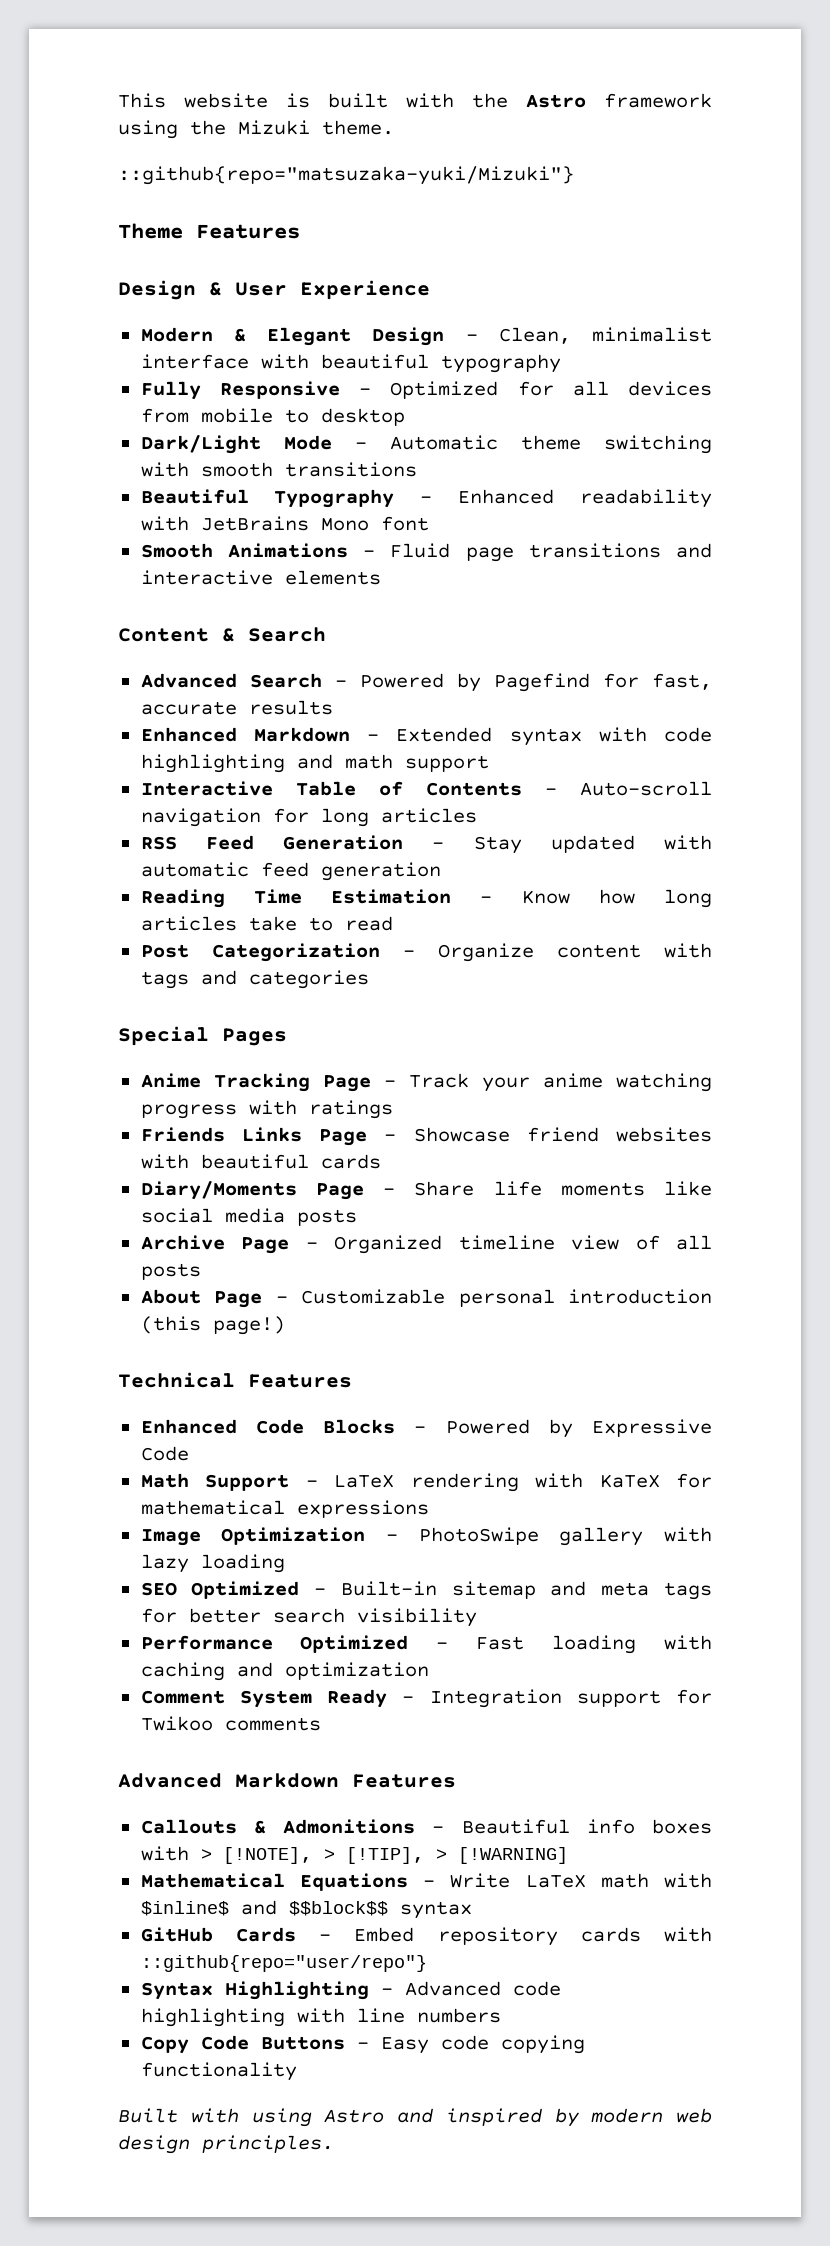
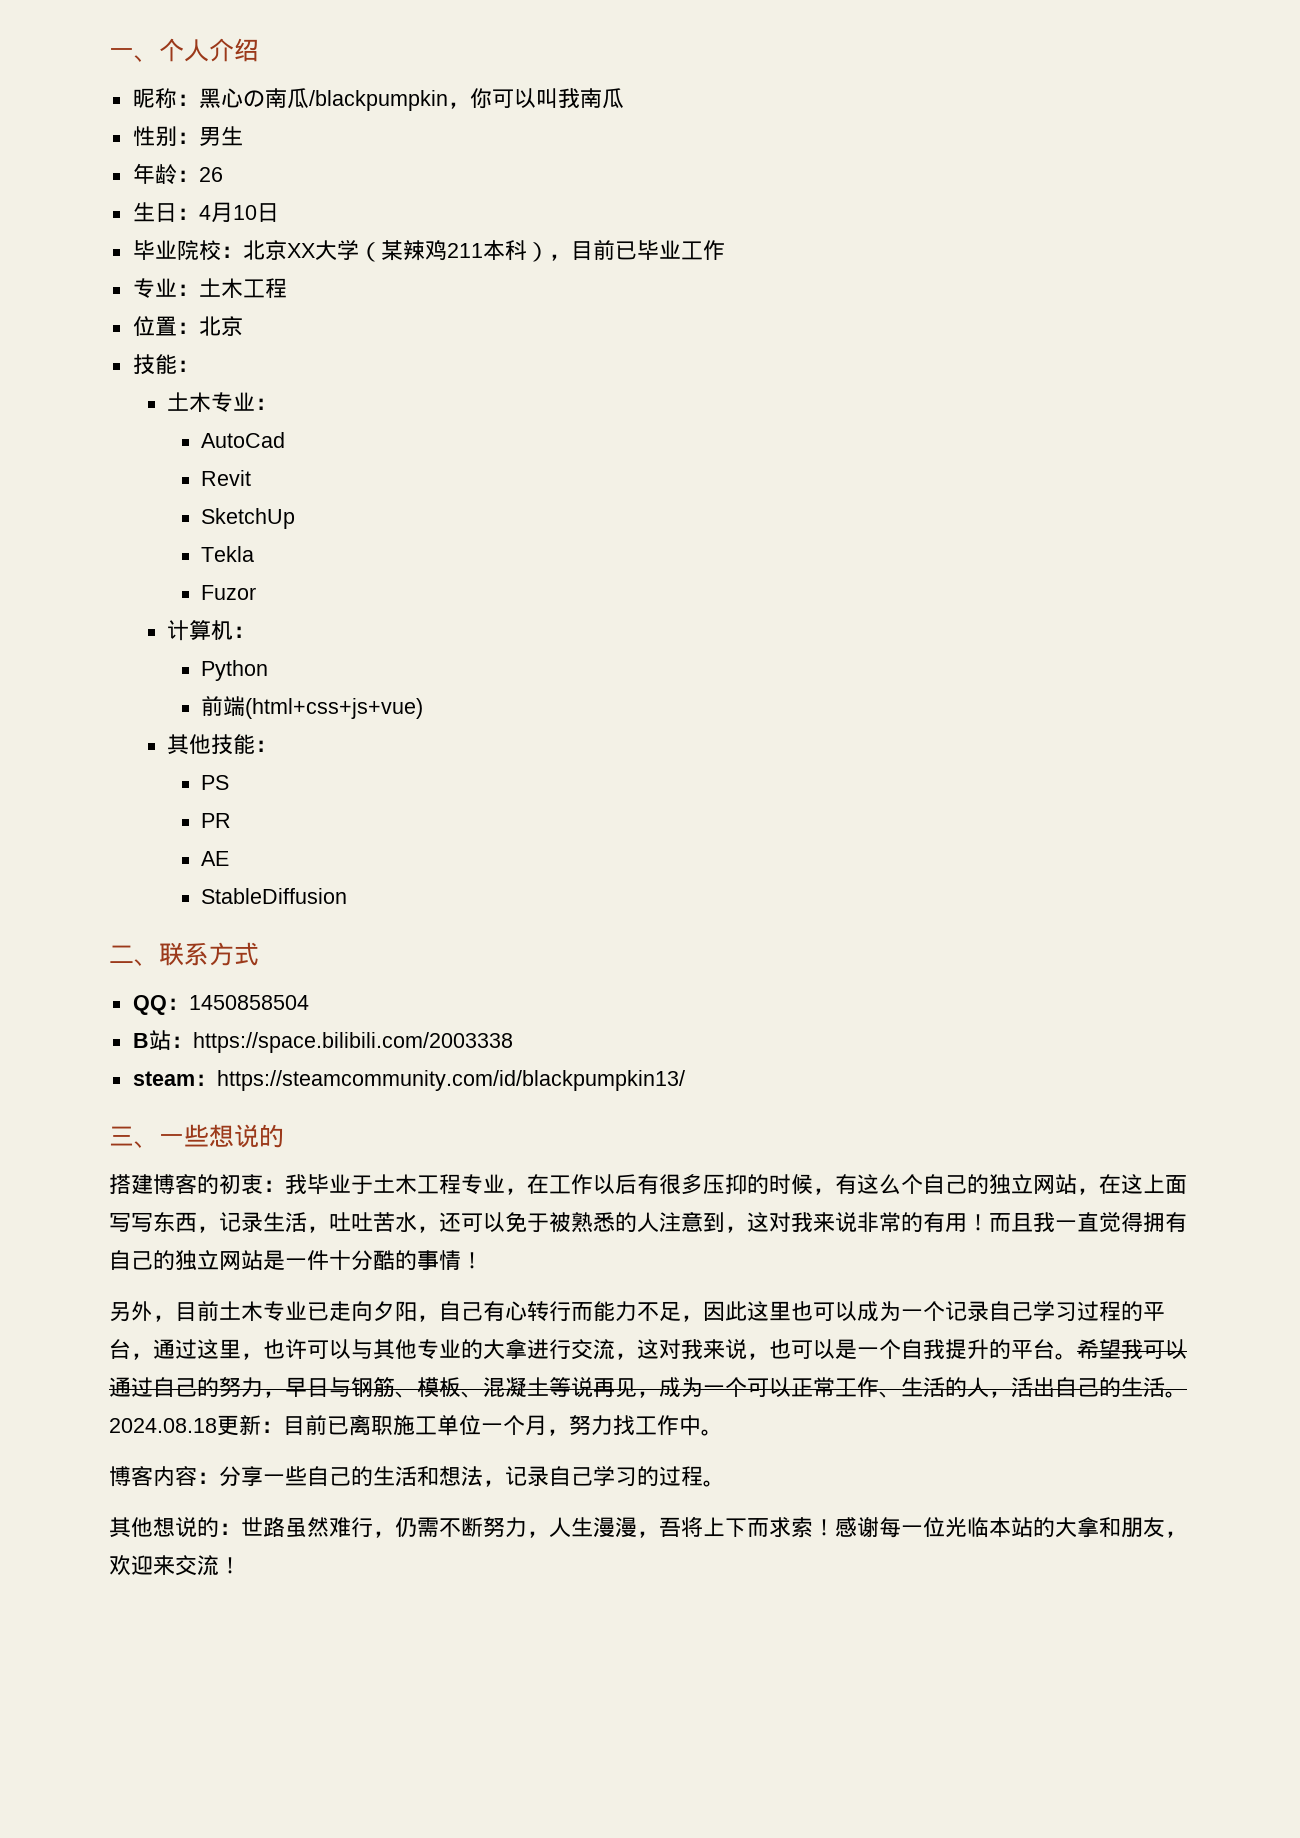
[118,93,712,108] [118,120,394,139] [118,166,574,185] [118,223,300,239] [118,280,430,300] [140,327,712,346] [140,354,561,373] [140,381,712,400] [140,408,405,426] [140,435,713,454] [140,462,417,477] [140,489,712,508] [140,516,429,531] [140,543,713,562] [140,570,381,585] [118,627,326,642] [140,673,712,692] [140,700,333,715] [140,727,713,746] [140,754,489,773] [140,781,713,796] [140,808,477,827] [140,835,713,854] [140,862,441,881] [140,889,713,908] [140,916,393,931] [140,943,713,962] [140,970,369,989] [118,1026,287,1046] [140,1073,713,1092] [140,1100,393,1119] [140,1127,712,1146] [140,1154,381,1169] [140,1181,713,1200] [140,1208,357,1226] [140,1235,712,1254] [140,1263,201,1280] [140,1289,712,1308] [140,1316,285,1335] [118,1372,352,1388] [140,1419,712,1438] [140,1446,189,1461] [140,1473,712,1492] [140,1500,429,1518] [140,1527,712,1546] [140,1554,285,1573] [140,1581,712,1600] [140,1608,477,1627] [140,1635,712,1654] [140,1662,429,1681] [140,1689,713,1708] [140,1716,321,1731] [118,1773,456,1788] [140,1819,713,1834] [140,1846,568,1864] [140,1873,713,1891] [140,1900,472,1919] [140,1927,713,1946] [140,1955,427,1972] [140,1981,561,2000] [140,2008,501,2027] [140,2035,585,2054] [140,2062,297,2081] [118,2108,712,2127] [118,2135,334,2154] This website is built with the Astro framework using the Mizuki theme. // ::github{repo="matsuzaka-yuki/Mizuki"} // Theme Features // Design & User Experience // Modern & Elegant Design - Clean, minimalist interface with beautiful typography // Fully Responsive - Optimized for all devices from mobile to desktop // Dark/Light Mode - Automatic theme switching with smooth transitions // Beautiful Typography - Enhanced readability with JetBrains Mono font // Smooth Animations - Fluid page transitions and interactive elements // Content & Search // Advanced Search - Powered by Pagefind for fast, accurate results // Enhanced Markdown - Extended syntax with code highlighting and math support // Interactive Table of Contents - Auto-scroll navigation for long articles // RSS Feed Generation - Stay updated with automatic feed generation // Reading Time Estimation - Know how long articles take to read // Post Categorization - Organize content with tags and categories // Special Pages // Anime Tracking Page - Track your anime watching progress with ratings // Friends Links Page - Showcase friend websites with beautiful cards // Diary/Moments Page - Share life moments like social media posts // Archive Page - Organized timeline view of all posts // About Page - Customizable personal introduction (this page!) // Technical Features // Enhanced Code Blocks - Powered by Expressive Code // Math Support - LaTeX rendering with KaTeX for mathematical expressions // Image Optimization - PhotoSwipe gallery with lazy loading // SEO Optimized - Built-in sitemap and meta tags for better search visibility // Performance Optimized - Fast loading with caching and optimization // Comment System Ready - Integration support for Twikoo comments // Advanced Markdown Features // Callouts & Admonitions - Beautiful info boxes with > [!NOTE], > [!TIP], > [!WARNING] // Mathematical Equations - Write LaTeX math with $inline$ and $$block$$ syntax // GitHub Cards - Embed repository cards with ::github{repo="user/repo"} // Syntax Highlighting - Advanced code highlighting with line numbers // Copy Code Buttons - Easy code copying functionality // Built with using Astro and inspired by modern web design principles. -> [109,38,259,62] [132,88,624,111] [132,126,243,147] [132,163,223,185] [132,202,279,223] [132,239,725,262] [132,278,287,298] [132,316,243,336] [132,354,199,375] [166,392,277,412] [201,432,286,448] [201,470,252,486] [201,508,296,529] [201,546,255,562] [201,585,257,600] [166,620,255,641] [201,660,269,681] [201,695,424,719] [166,734,277,755] [201,775,230,790] [201,813,232,828] [201,851,230,866] [201,888,348,904] [109,942,259,966] [132,995,309,1015] [132,1030,513,1053] [132,1070,685,1091] [109,1124,284,1148] [109,1174,1187,1195] [109,1211,1187,1233] [109,1250,483,1271] [109,1300,1165,1322] [109,1339,1187,1360] [109,1377,1187,1398] [109,1414,723,1436] [109,1466,725,1487] [109,1516,1187,1538] [109,1555,241,1576] 一、个人介绍 // 昵称：黑心の南瓜/blackpumpkin，你可以叫我南瓜 // 性别：男生 // 年龄：26 // 生日：4月10日 // 毕业院校：北京XX大学（某辣鸡211本科），目前已毕业工作 // 专业：土木工程 // 位置：北京 // 技能： // 土木专业： // AutoCad // Revit // SketchUp // Tekla // Fuzor // 计算机： // Python // 前端(html+css+js+vue) // 其他技能： // PS // PR // AE // StableDiffusion // 二、联系方式 // QQ：1450858504 // B站：https://space.bilibili.com/2003338 // steam：https://steamcommunity.com/id/blackpumpkin13/ // 三、一些想说的 // 搭建博客的初衷：我毕业于土木工程专业，在工作以后有很多压抑的时候，有这么个自己的独立网站，在这上面写写东西，记录生活，吐吐苦水，还可以免于被熟悉的人注意到，这对我来说非常的有用！而且我一直觉得拥有自己的独立网站是一件十分酷的事情！ // 另外，目前土木专业已走向夕阳，自己有心转行而能力不足，因此这里也可以成为一个记录自己学习过程的平台，通过这里，也许可以与其他专业的大拿进行交流，这对我来说，也可以是一个自我提升的平台。希望我可以通过自己的努力，早日与钢筋、模板、混凝土等说再见，成为一个可以正常工作、生活的人，活出自己的生活。2024.08.18更新：目前已离职施工单位一个月，努力找工作中。 // 博客内容：分享一些自己的生活和想法，记录自己学习的过程。 // 其他想说的：世路虽然难行，仍需不断努力，人生漫漫，吾将上下而求索！感谢每一位光临本站的大拿和朋友，欢迎来交流！

